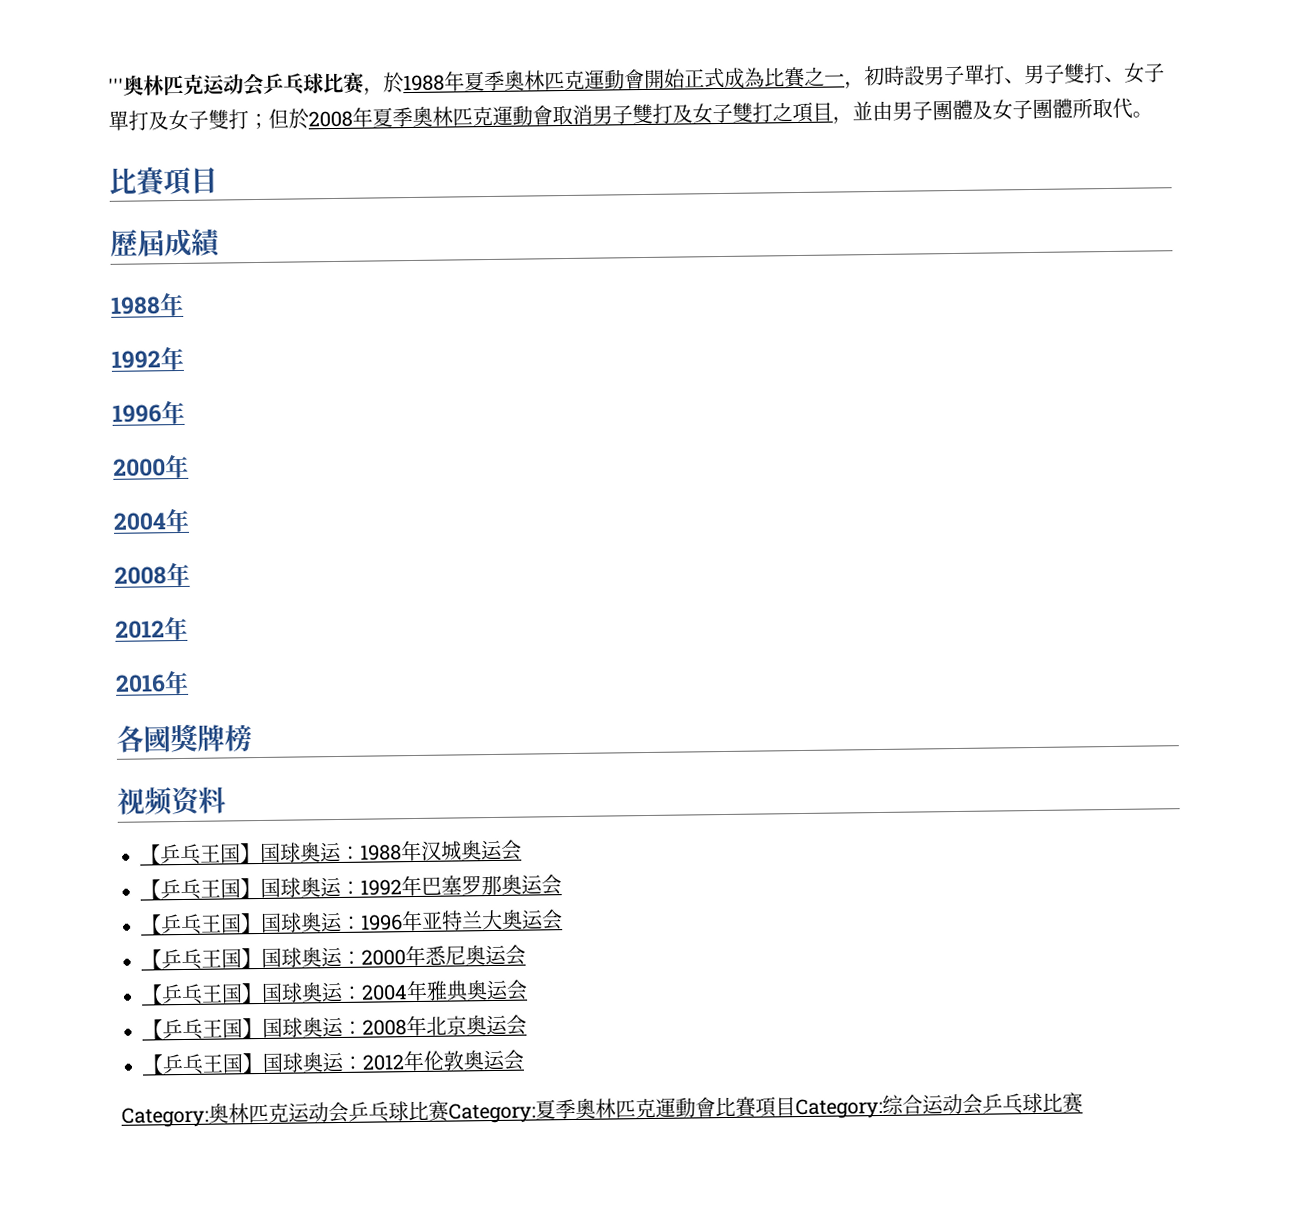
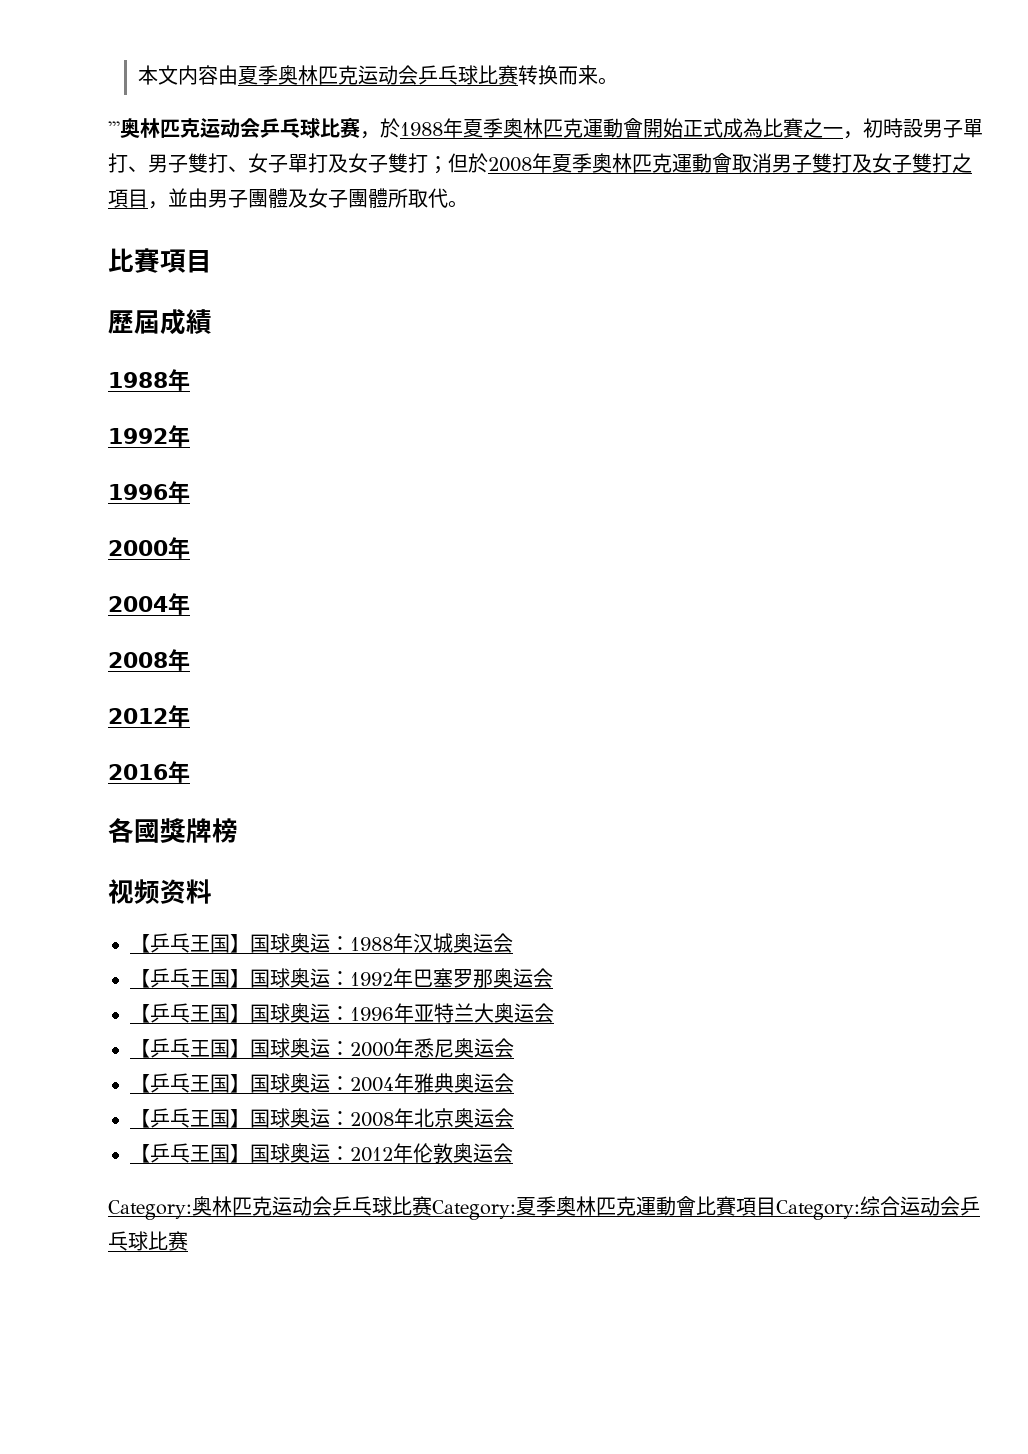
(108, 85) none -> [138,65,619,85] 本文内容由夏季奥林匹克运动会乒乓球比赛转换而来。 //

